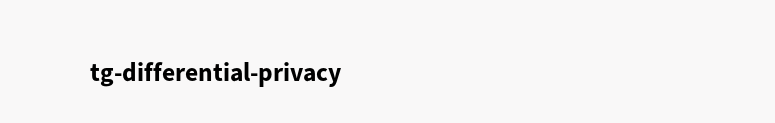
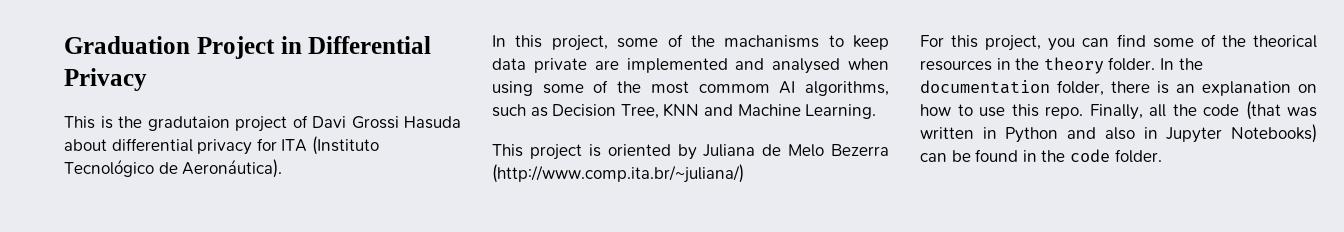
[90,62,341,87] tg-differential-privacy -> [64,36,432,59] [64,68,147,91] [64,115,461,132] [64,136,379,155] [64,159,283,178] [492,34,889,51] [492,58,889,74] [492,80,889,96] [492,103,877,119] [492,144,889,160] [492,164,744,183] [920,34,1317,51] [920,57,1203,74] [920,80,1317,96] [920,101,1317,120] [920,124,1317,143] [920,149,1162,163] Graduation Project in Differential Privacy // This is the gradutaion project of Davi Grossi Hasuda about differential privacy for ITA (Instituto Tecnológico de Aeronáutica). // In this project, some of the machanisms to keep data private are implemented and analysed when using some of the most commom AI algorithms, such as Decision Tree, KNN and Machine Learning. // This project is oriented by Juliana de Melo Bezerra (http://www.comp.ita.br/~juliana/) // For this project, you can find some of the theorical resources in the theory folder. In the documentation folder, there is an explanation on how to use this repo. Finally, all the code (that was written in Python and also in Jupyter Notebooks) can be found in the code folder.

